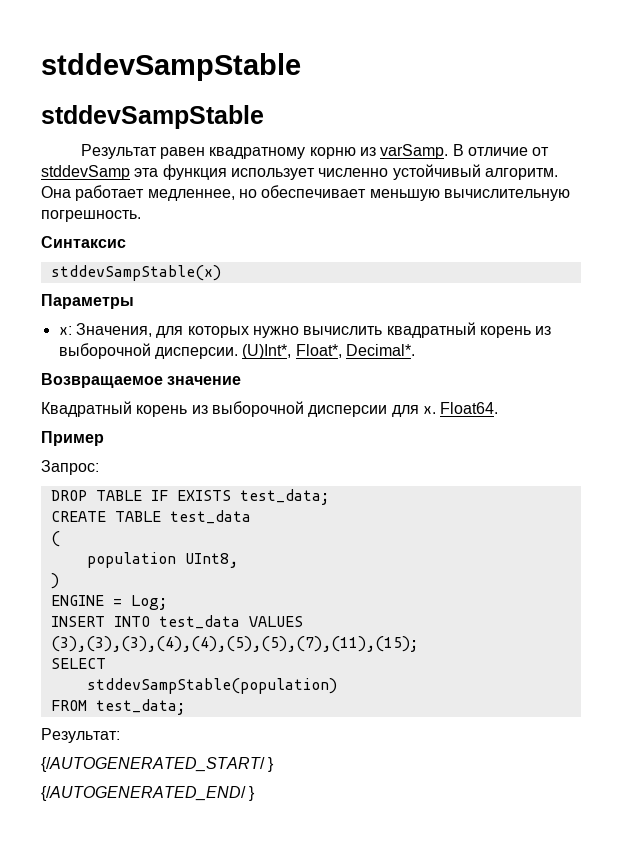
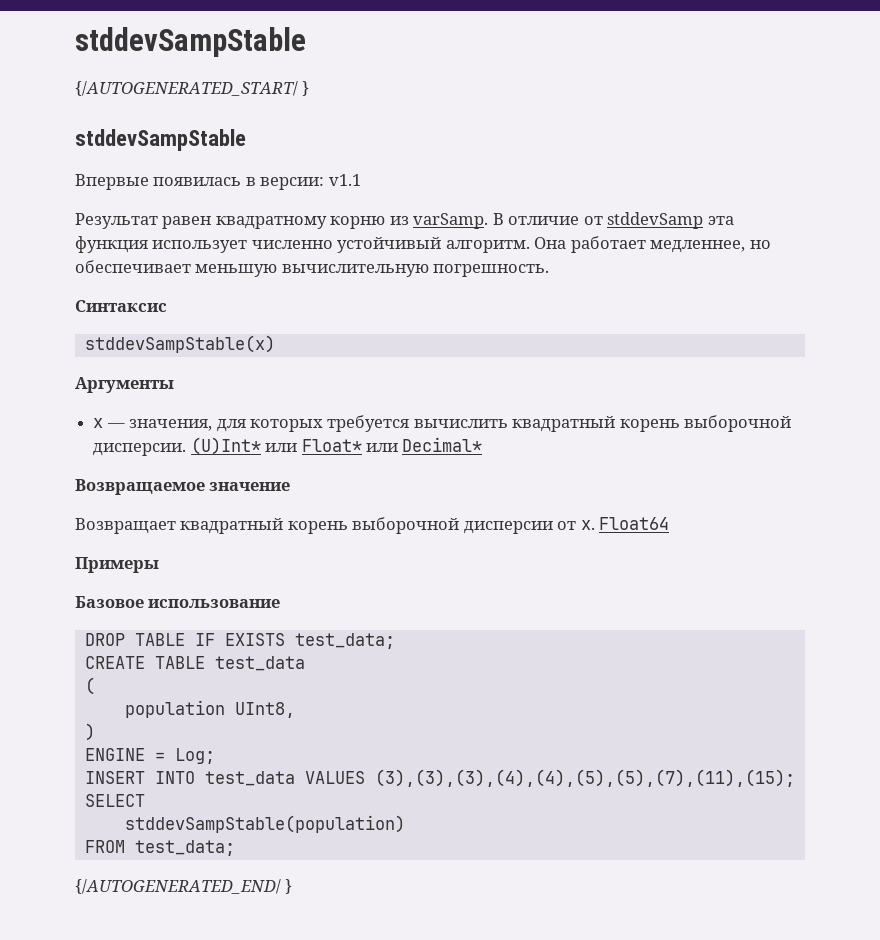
[41,53,301,81] [41,105,264,129] stddevSampStable // stddevSampStable -> [75,27,306,57] [75,81,310,96] [75,129,246,151] [75,174,361,190] stddevSampStable // {/AUTOGENERATED_START/ } // stddevSampStable // Впервые появилась в версии: v1.1
[41,294,134,309] [58,323,152,337] Параметры // x: Значения, -> [75,377,174,393] [93,418,213,431] Аргументы // x — значения,
[252,326,299,338] нужно -> [327,415,410,432] требуется
[535,326,552,335] из -> (680, 425) none
[242,344,415,359] [41,373,242,388] [41,401,499,417] [41,431,104,446] [41,460,99,475] (U)Int*, Float*, Decimal*. // Возвращаемое значение // Квадратный корень из выборочной дисперсии для x. Float64. // Пример // Запрос: -> [190,437,483,455] [75,479,291,495] [75,517,670,534] [75,557,159,573] [75,596,281,608] (U)Int* или Float* или Decimal* // Возвращаемое значение // Возвращает квадратный корень выборочной дисперсии от x. Float64 // Примеры // Базовое использование
[41,728,120,743] [41,757,275,772] // Результат: // {/AUTOGENERATED_START/ } -> (235, 848) none

